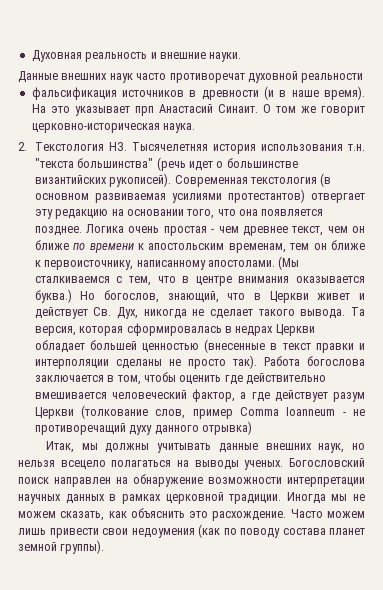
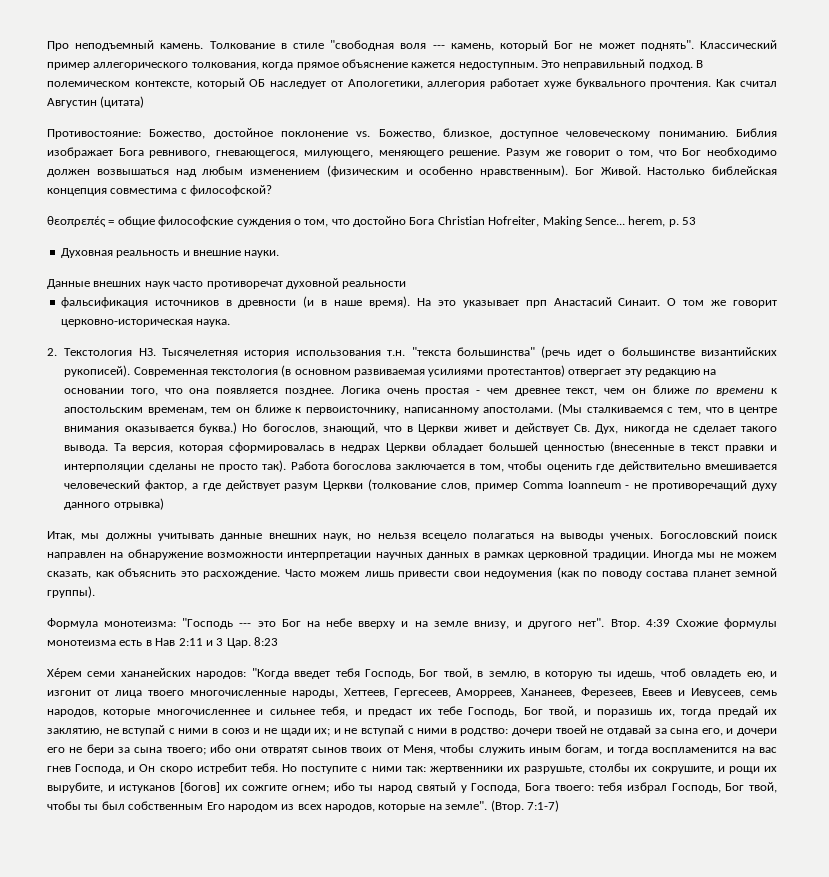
(31, 56) none -> [47,40,778,51] [47,59,704,70] [47,78,777,89] [47,96,145,108] [47,128,777,139] [47,147,777,158] [47,165,777,177] [47,185,273,196] [47,216,696,227] Про неподъемный камень. Толкование в стиле "свободная воля --- камень, который Бог не может поднять". Классический пример аллегорического толкования, когда прямое объяснение кажется недоступным. Это неправильный подход. В полемическом контексте, который ОБ наследует от Апологетики, аллегория работает хуже буквального прочтения. Как считал Августин (цитата) // Противостояние: Божество, достойное поклонение vs. Божество, близкое, доступное человеческому пониманию. Библия изображает Бога ревнивого, гневающегося, милующего, меняющего решение. Разум же говорит о том, что Бог необходимо должен возвышаться над любым изменением (физическим и особенно нравственным). Бог Живой. Настолько библейская концепция совместима с философской? // θεοπρεπές = общие философские суждения о том, что достойно Бога Christian Hofreiter, Making Sence... herem, p. 53 //
(105, 547) none -> [47,618,777,629] [47,637,278,648] [47,668,778,679] [47,687,778,698] [47,706,778,717] [47,725,778,736] [47,744,777,755] [47,763,777,774] [47,782,778,793] [47,800,559,812] // Формула монотеизма: "Господь --- это Бог на небе вверху и на земле внизу, и другого нет". Втор. 4:39 Схожие формулы монотеизма есть в Нав 2:11 и 3 Цар. 8:23 // Хéрем семи хананейских народов: "Когда введет тебя Господь, Бог твой, в землю, в которую ты идешь, чтоб овладеть ею, и изгонит от лица твоего многочисленные народы, Хеттеев, Гергесеев, Аморреев, Хананеев, Ферезеев, Евеев и Иевусеев, семь народов, которые многочисленнее и сильнее тебя, и предаст их тебе Господь, Бог твой, и поразишь их, тогда предай их заклятию, не вступай с ними в союз и не щади их; и не вступай с ними в родство: дочери твоей не отдавай за сына его, и дочери его не бери за сына твоего; ибо они отвратят сынов твоих от Меня, чтобы служить иным богам, и тогда воспламенится на вас гнев Господа, и Он скоро истребит тебя. Но поступите с ними так: жертвенники их разрушьте, столбы их сокрушите, и рощи их вырубите, и истуканов [богов] их сожгите огнем; ибо ты народ святый у Господа, Бога твоего: тебя избрал Господь, Бог твой, чтобы ты был собственным Его народом из всех народов, которые на земле". (Втор. 7:1-7)

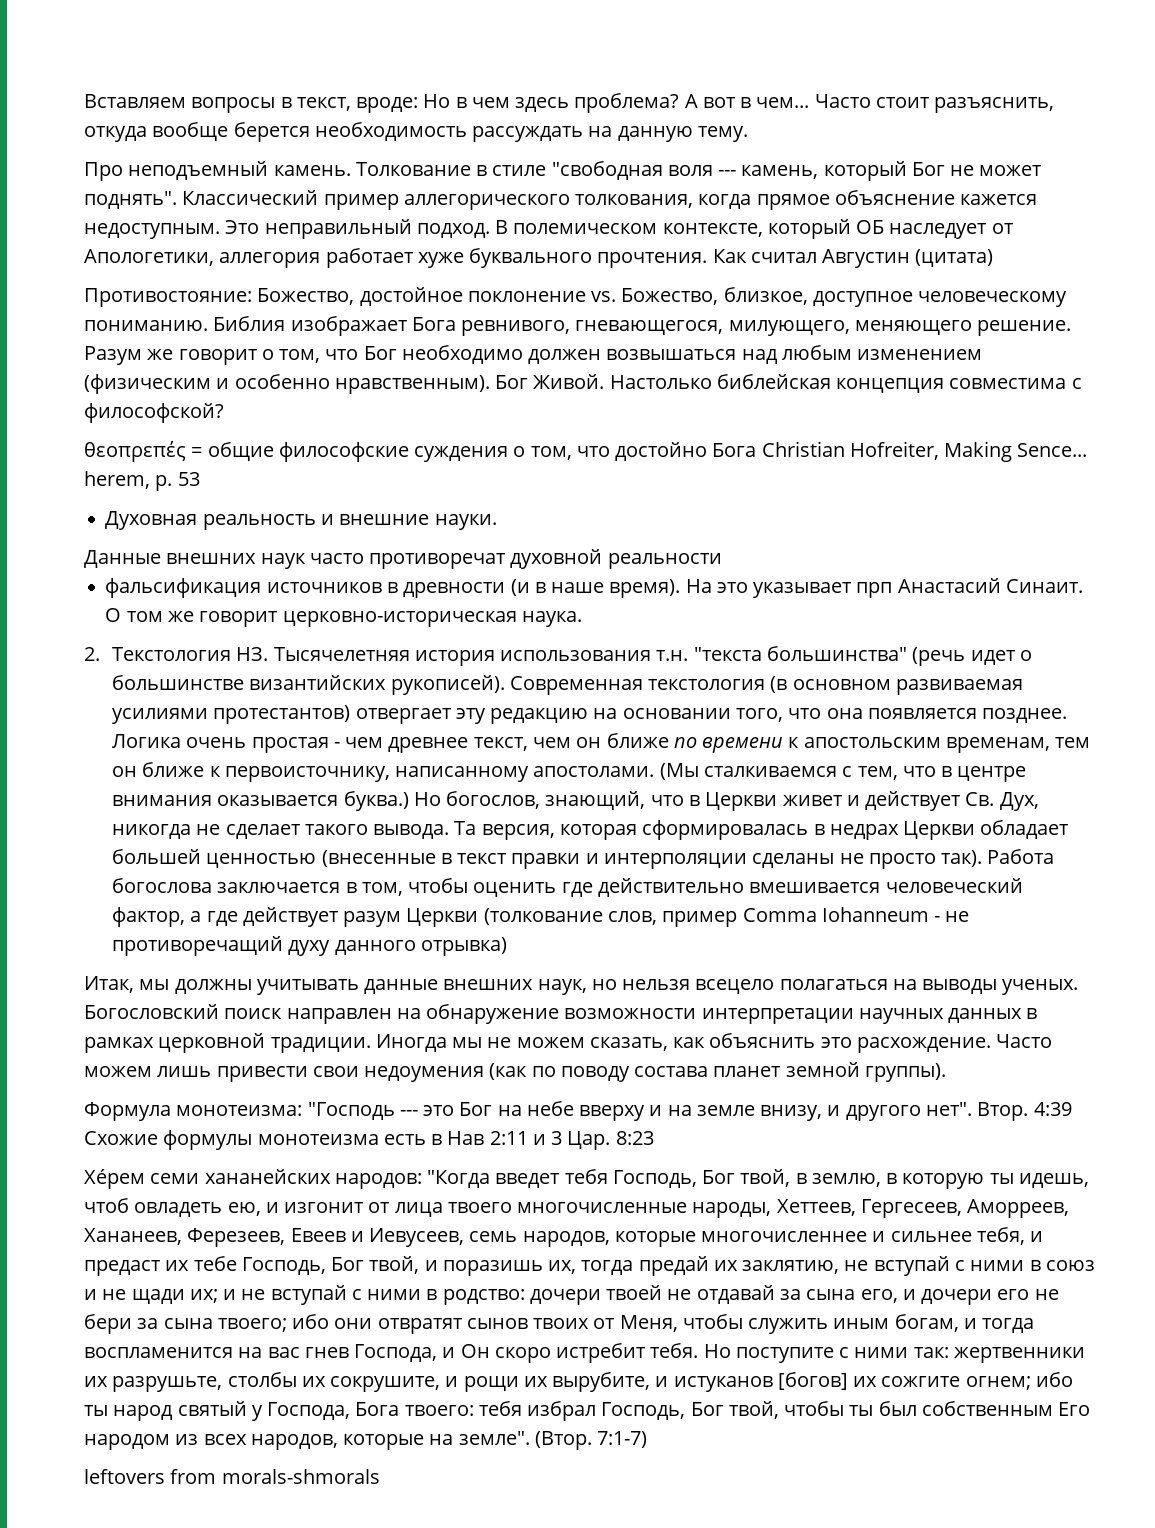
(47, 46) none -> [84,93,1055,113] [84,122,748,142] Вставляем вопросы в текст, вроде: Но в чем здесь проблема? А вот в чем... Часто стоит разъяснить, откуда вообще берется необходимость рассуждать на данную тему. //
[567,481,621,489] Ioanneum -> [821,907,929,922] Iohanneum
(559, 806) none -> [84,1469,380,1484] // leftovers from morals-shmorals

